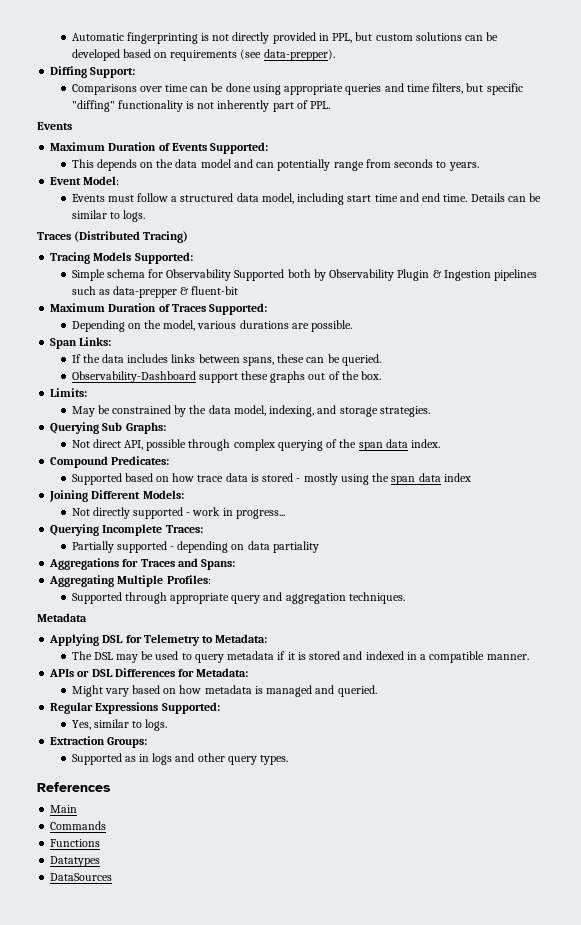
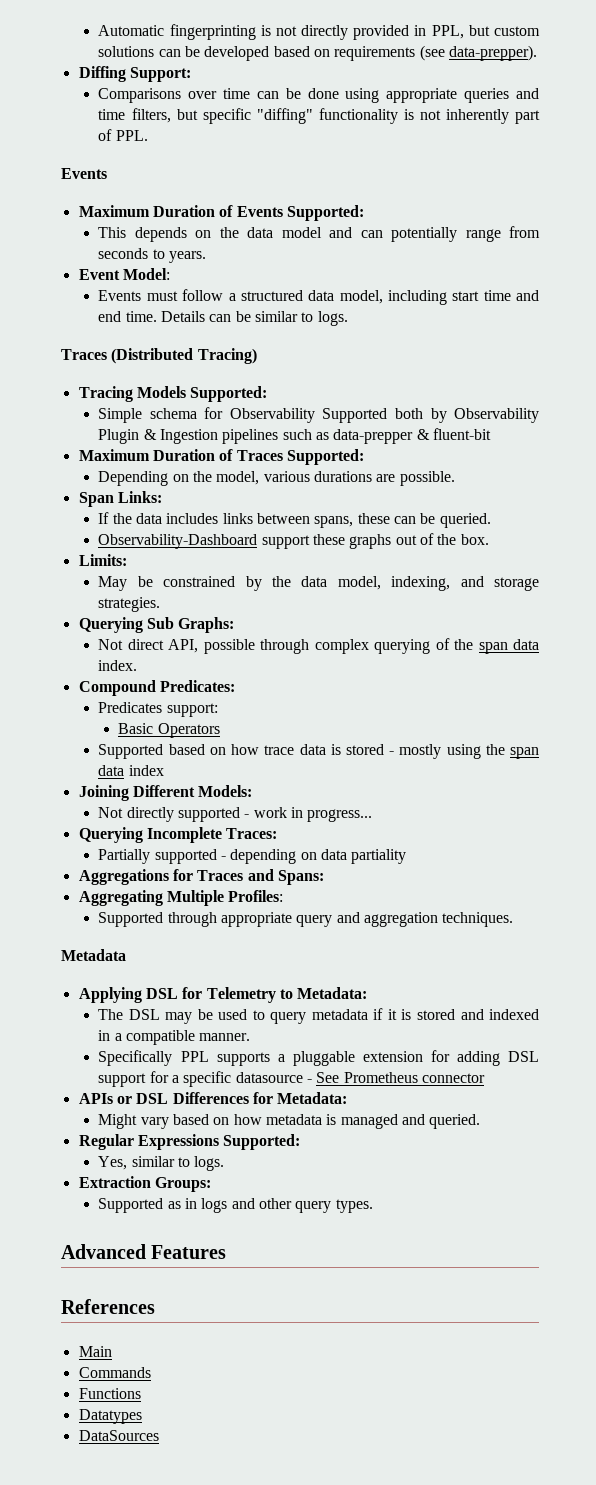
(170, 460) none -> [98,702,218,717] [118,723,220,738] // Predicates support: // Basic Operators
(529, 657) none -> [98,1050,539,1066] [98,1071,486,1087] // Specifically PPL supports a pluggable extension for adding DSL support for a specific datasource - See Prometheus connector
(289, 760) none -> [61,1244,227,1259] // Advanced Features

